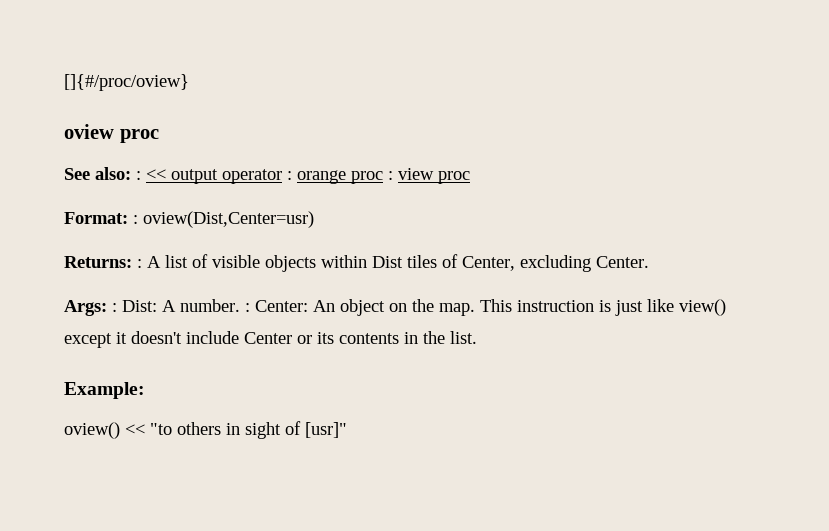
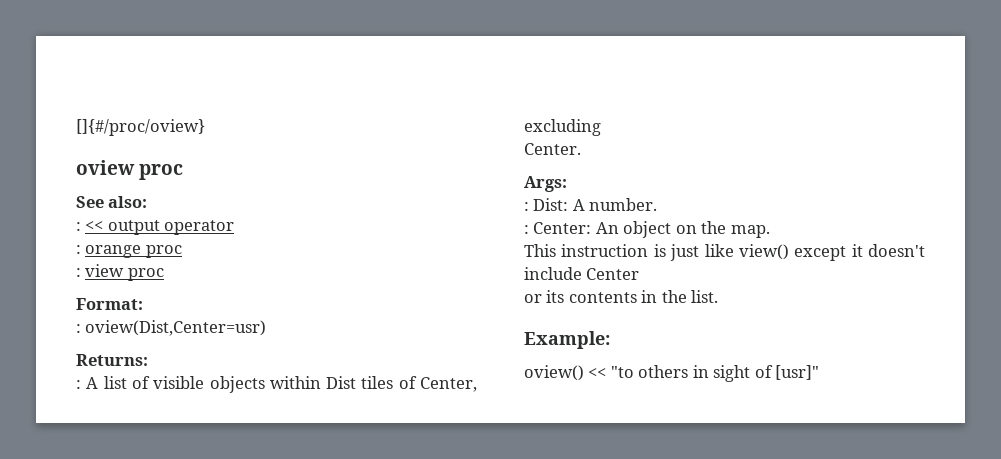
(131, 173) none -> (148, 202) //
(282, 176) none -> (235, 227) //
(383, 177) none -> (182, 251) //
(128, 218) none -> (143, 304) //
(132, 262) none -> (148, 360) //
(591, 263) none -> (601, 127) //
(107, 308) none -> (567, 184) //
(240, 305) none -> (658, 204) //
(475, 309) none -> (770, 231) //
(292, 338) none -> (640, 274) //

